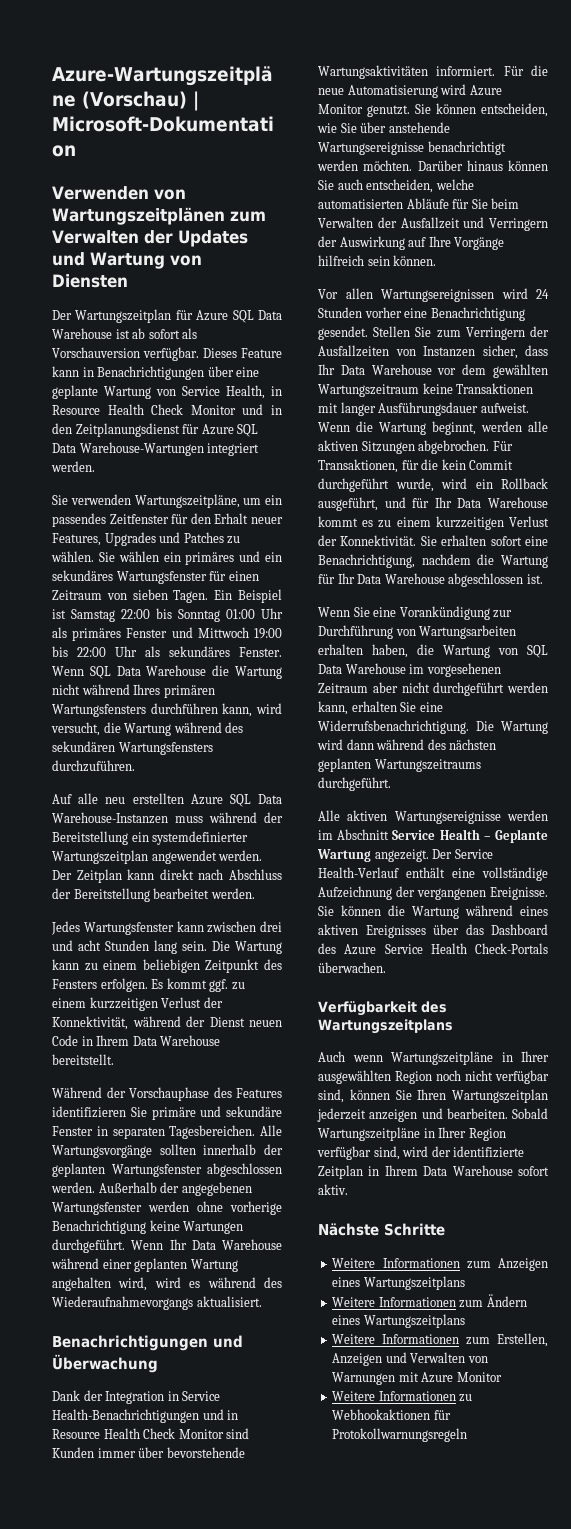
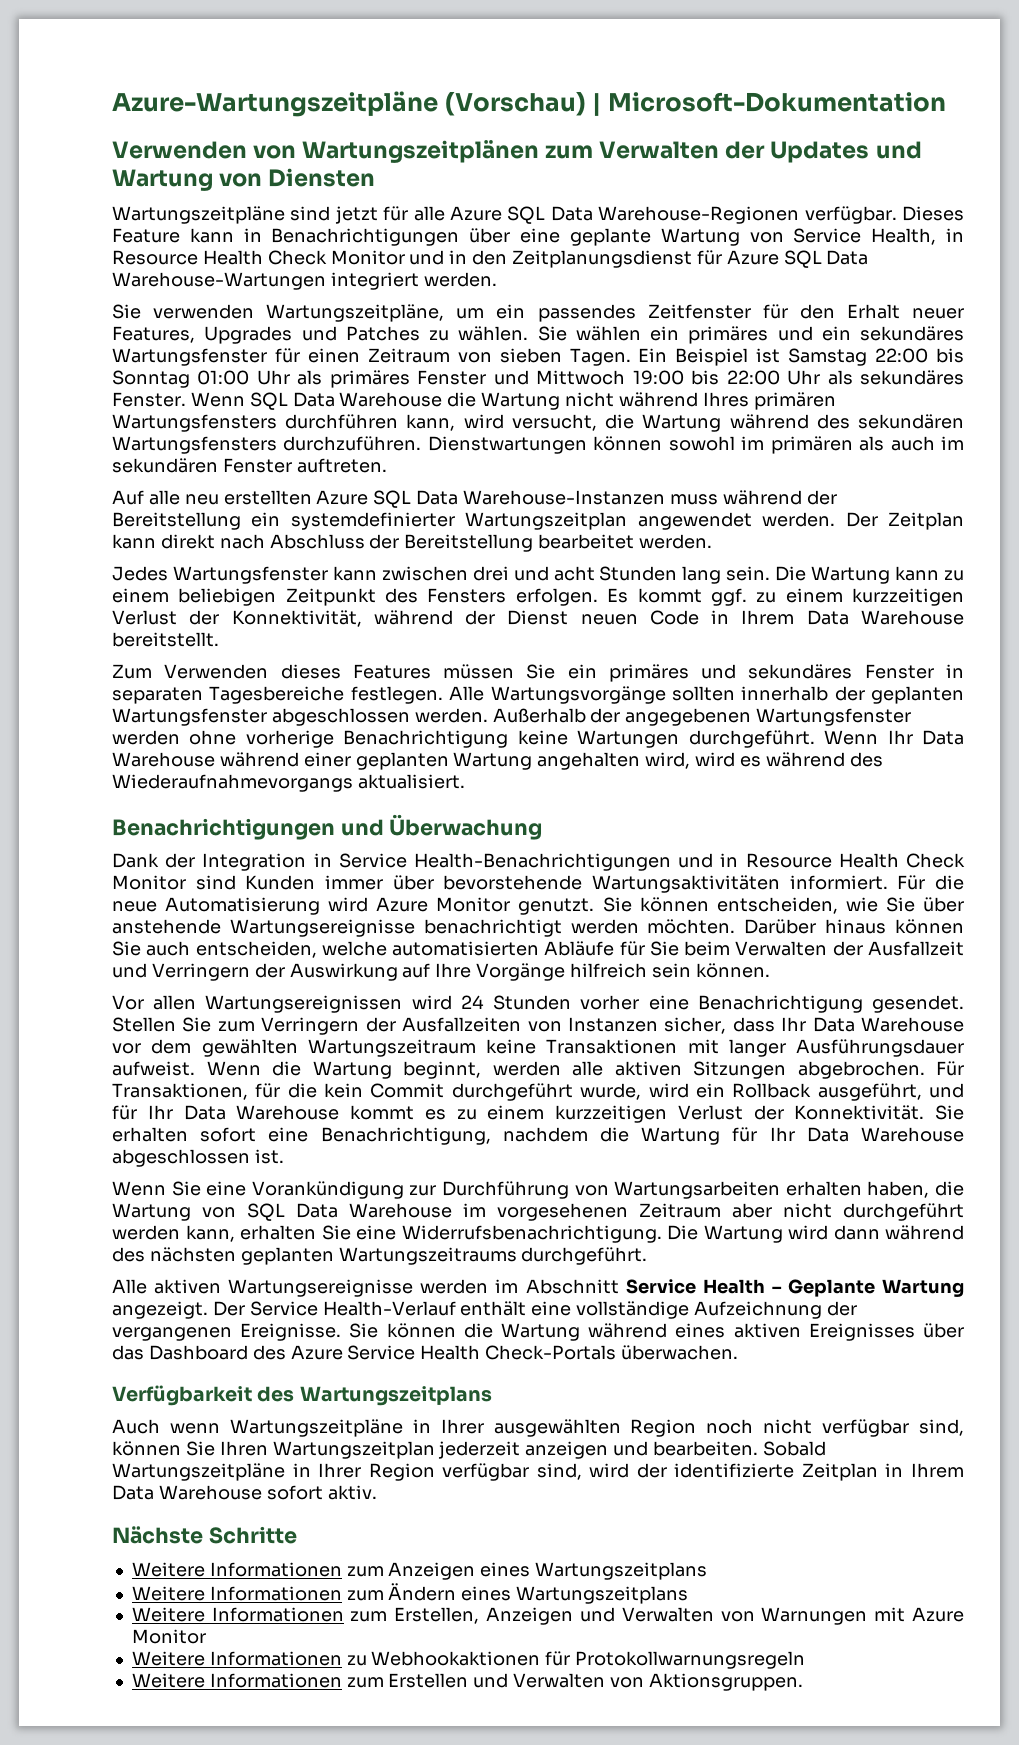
[52,309,282,323] [52,328,198,339] [52,347,140,358] Der Wartungszeitplan für Azure SQL Data Warehouse ist ab sofort als Vorschauversion -> [112,206,800,224] Wartungszeitpläne sind jetzt für alle Azure SQL Data Warehouse-Regionen
(135, 766) none -> [427,436,965,454] [112,458,387,473] Dienstwartungen können sowohl im primären als auch im sekundären Fenster auftreten.
[52,1087,282,1101] [52,1106,282,1120] Während der Vorschauphase des Features identifizieren Sie primäre und sekundäre -> [112,664,853,682] Zum Verwenden dieses Features müssen Sie ein primäres und sekundäres
[169,1125,256,1139] Tagesbereichen. -> [209,686,443,704] Tagesbereiche festlegen.
(468, 1435) none -> [131,1673,803,1691] // Weitere Informationen zum Erstellen und Verwalten von Aktionsgruppen.

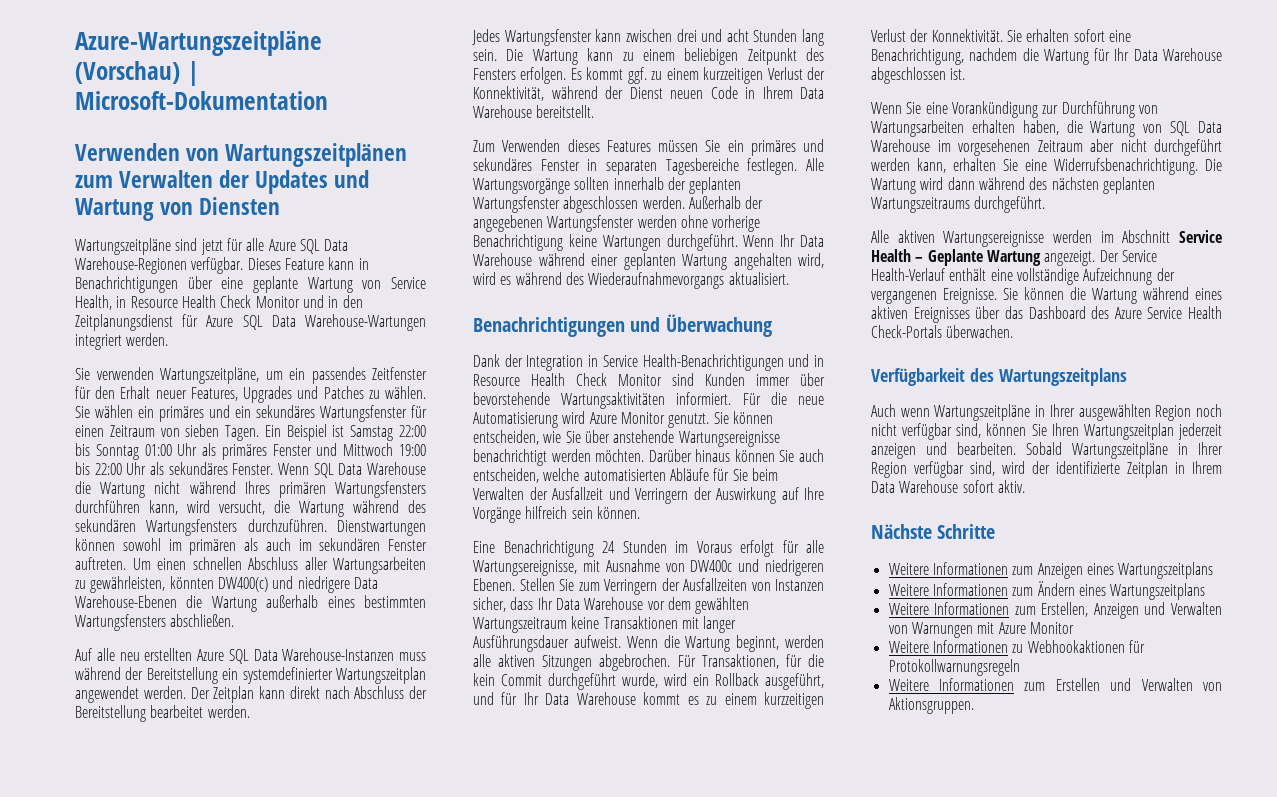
(387, 465) none -> [132,557,426,574] [75,576,378,593] [75,595,426,612] [75,614,235,631] Um einen schnellen Abschluss aller Wartungsarbeiten zu gewährleisten, könnten DW400(c) und niedrigere Data Warehouse-Ebenen die Wartung außerhalb eines bestimmten Wartungsfensters abschließen.
[112,995,964,1013] Vor allen Wartungsereignissen wird 24 Stunden vorher eine Benachrichtigung gesendet. -> [473,540,824,557] [473,559,824,576] [473,578,515,591] Eine Benachrichtigung 24 Stunden im Voraus erfolgt für alle Wartungsereignisse, mit Ausnahme von DW400c und niedrigeren Ebenen.

